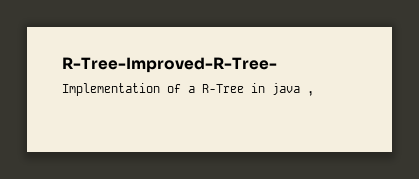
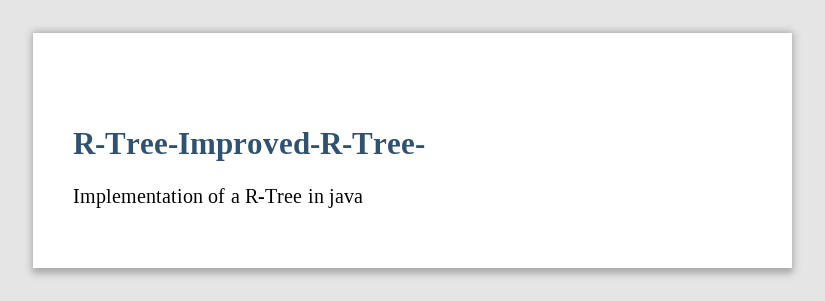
[307,91,314,96] , -> (363, 198) none

